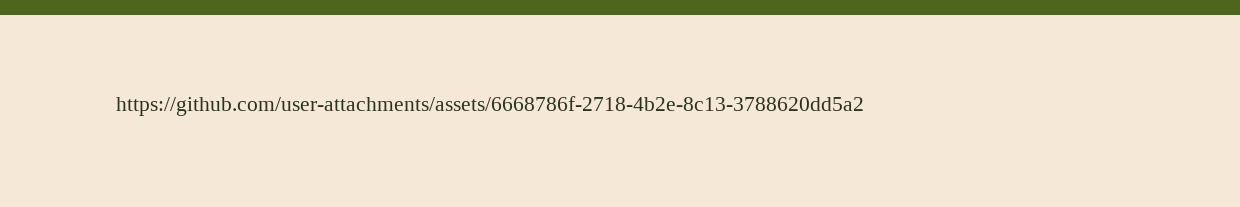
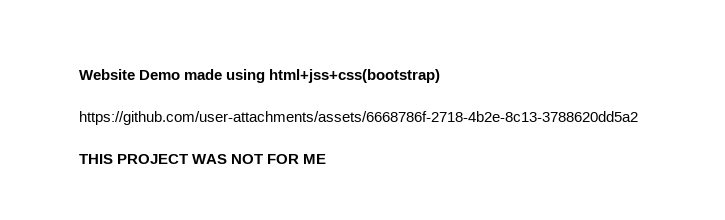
[116,96,864,116] https://github.com/user-attachments/assets/6668786f-2718-4b2e-8c13-3788620dd5a2 -> [79,69,441,83] [79,111,638,125] [79,154,327,164] Website Demo made using html+jss+css(bootstrap) // https://github.com/user-attachments/assets/6668786f-2718-4b2e-8c13-3788620dd5a2 // THIS PROJECT WAS NOT FOR ME

